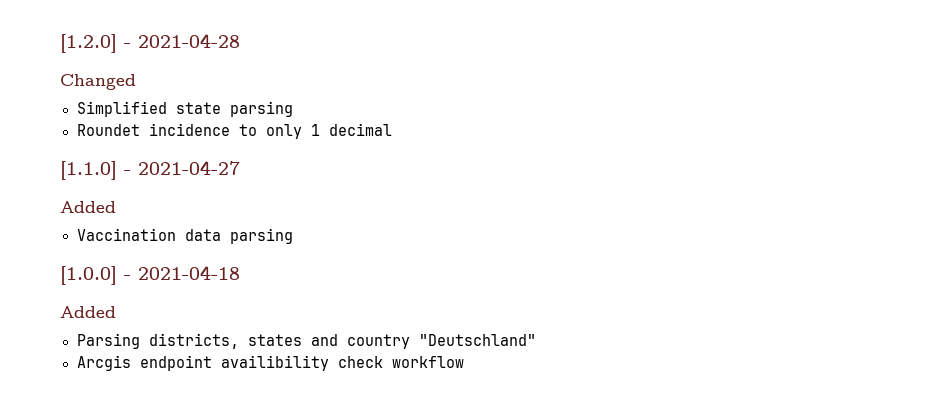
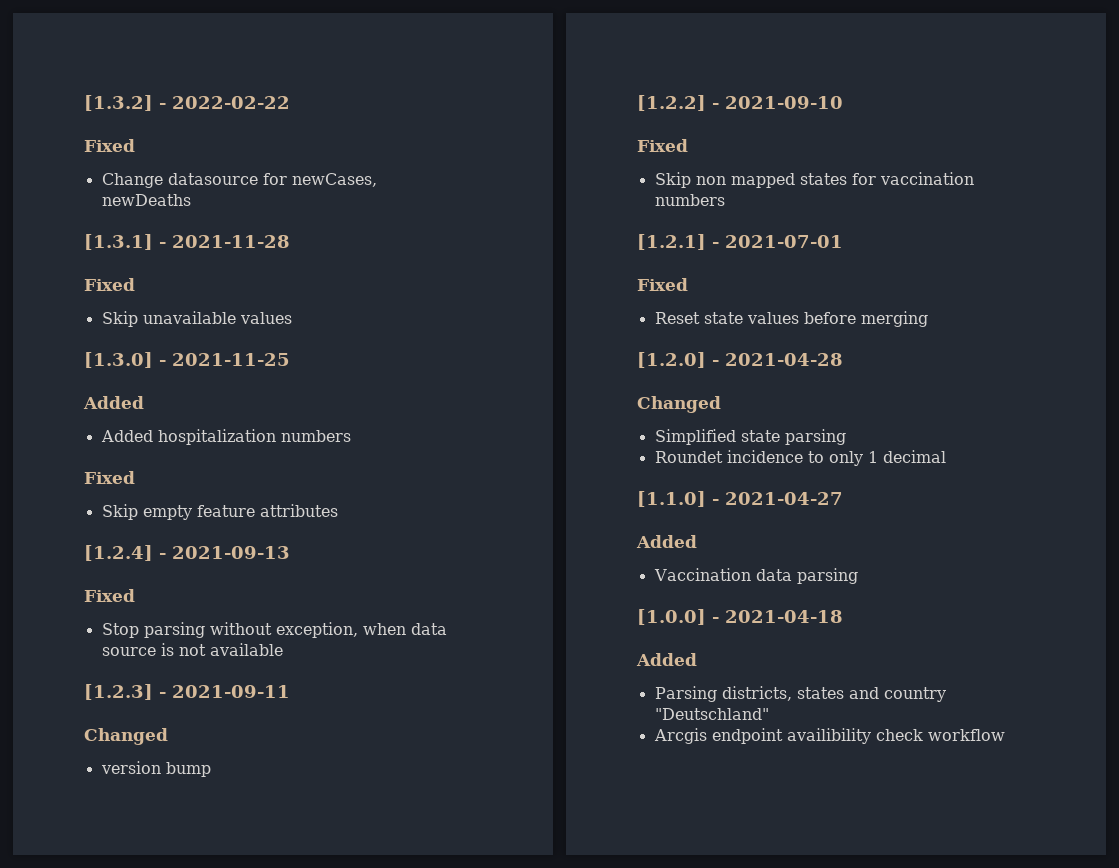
(60, 43) none -> [84,95,290,111] [84,139,135,152] [101,173,377,188] [101,194,191,206] [84,234,290,250] [84,278,135,291] [101,311,292,327] [84,352,290,368] [83,396,144,409] [100,429,351,445] [84,471,135,484] [101,504,338,520] [84,545,290,561] [84,589,135,602] [101,622,447,638] [101,643,283,656] [84,684,290,700] [84,728,168,745] [100,761,211,777] [637,95,843,111] [637,139,688,152] [654,172,974,188] [654,194,725,206] [637,234,843,250] [637,278,688,291] [654,311,928,327] [1.3.2] - 2022-02-22 // Fixed // Change datasource for newCases, newDeaths // [1.3.1] - 2021-11-28 // Fixed // Skip unavailable values // [1.3.0] - 2021-11-25 // Added // Added hospitalization numbers // Fixed // Skip empty feature attributes // [1.2.4] - 2021-09-13 // Fixed // Stop parsing without exception, when data source is not available // [1.2.3] - 2021-09-11 // Changed // version bump // [1.2.2] - 2021-09-10 // Fixed // Skip non mapped states for vaccination numbers // [1.2.1] - 2021-07-01 // Fixed // Reset state values before merging //

